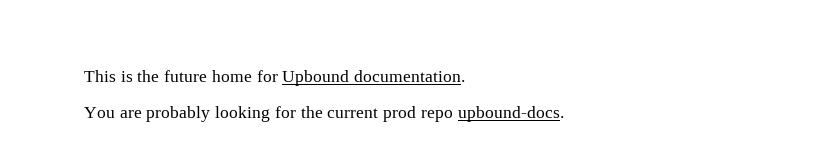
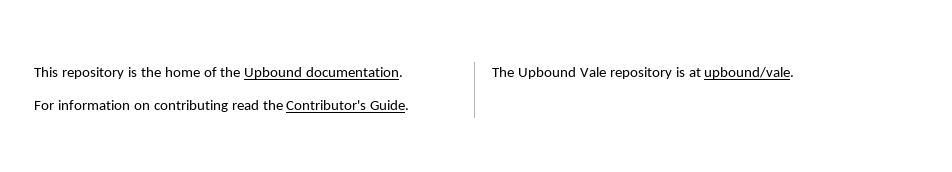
(116, 76) none -> [61,67,124,79] repository
[164,70,278,82] future home for -> [164,67,241,77] home of the
[84,106,564,122] You are probably looking for the current prod repo upbound-docs. -> [34,100,410,112] [492,67,795,79] For information on contributing read the Contributor's Guide. // The Upbound Vale repository is at upbound/vale.

